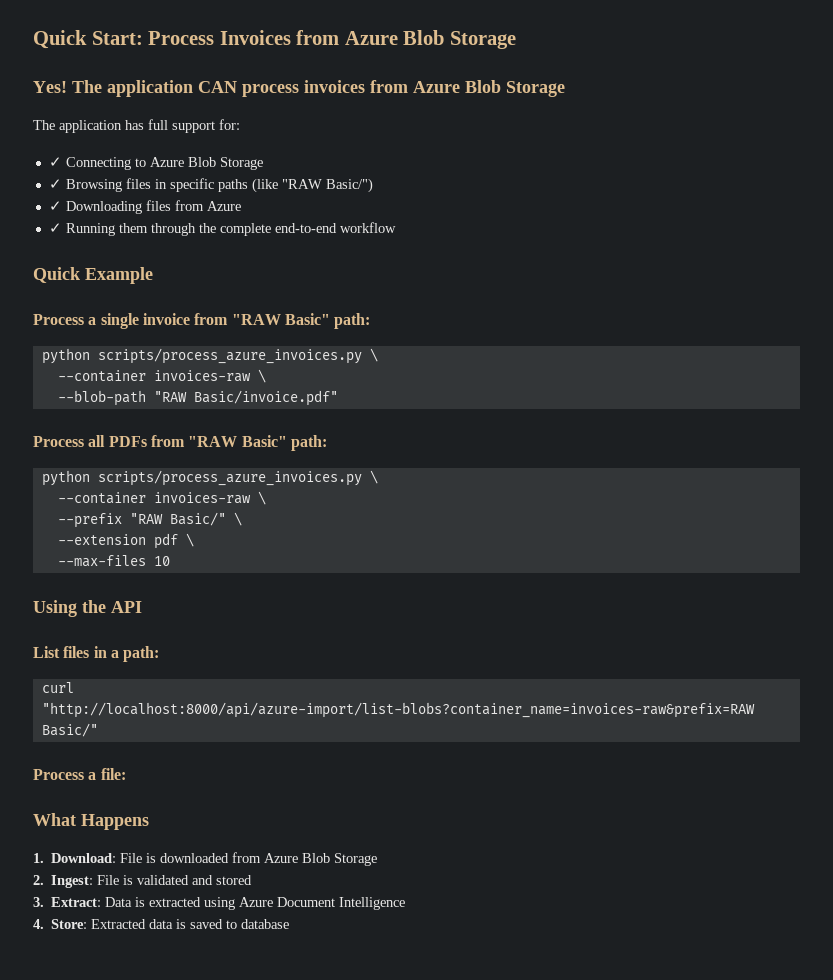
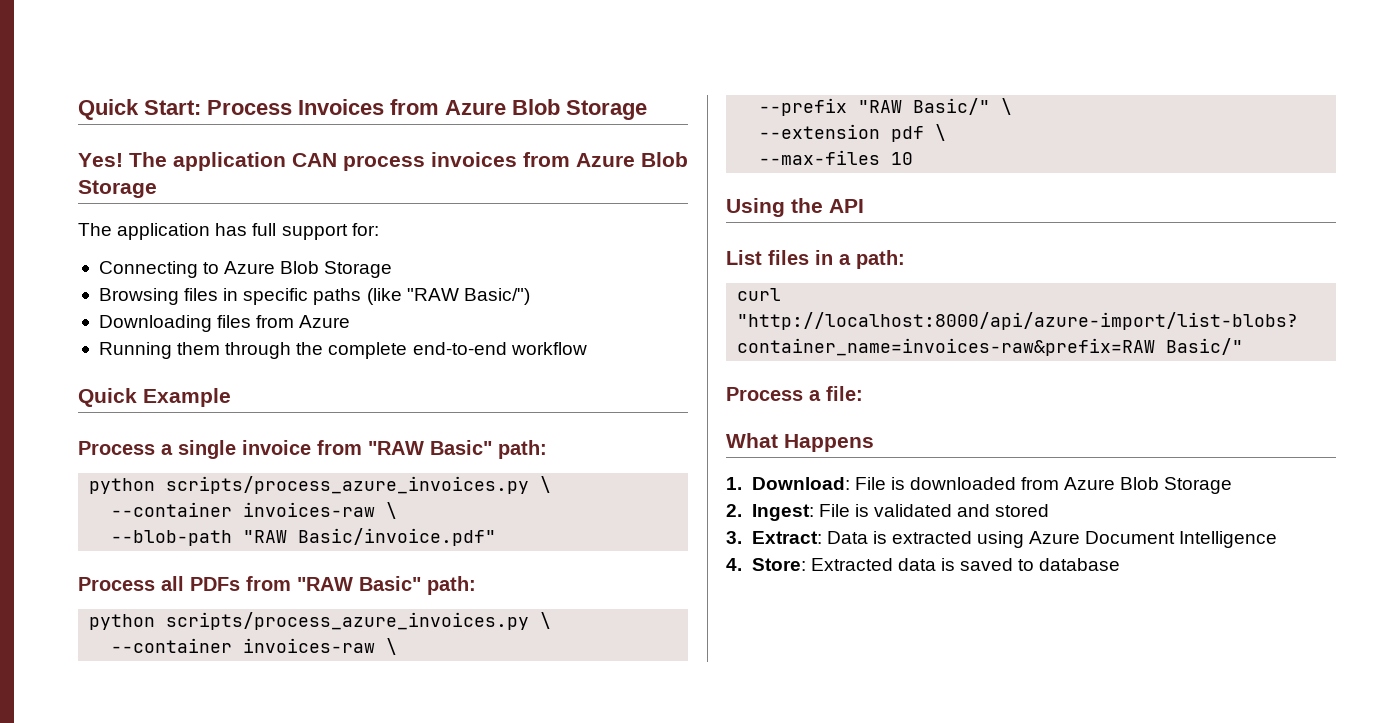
[48,157,62,167] ✓ -> (379, 229) none
[48,179,62,189] ✓ -> (393, 269) none
[48,201,62,211] ✓ -> (530, 296) none
[48,223,62,233] ✓ -> (351, 321) none

